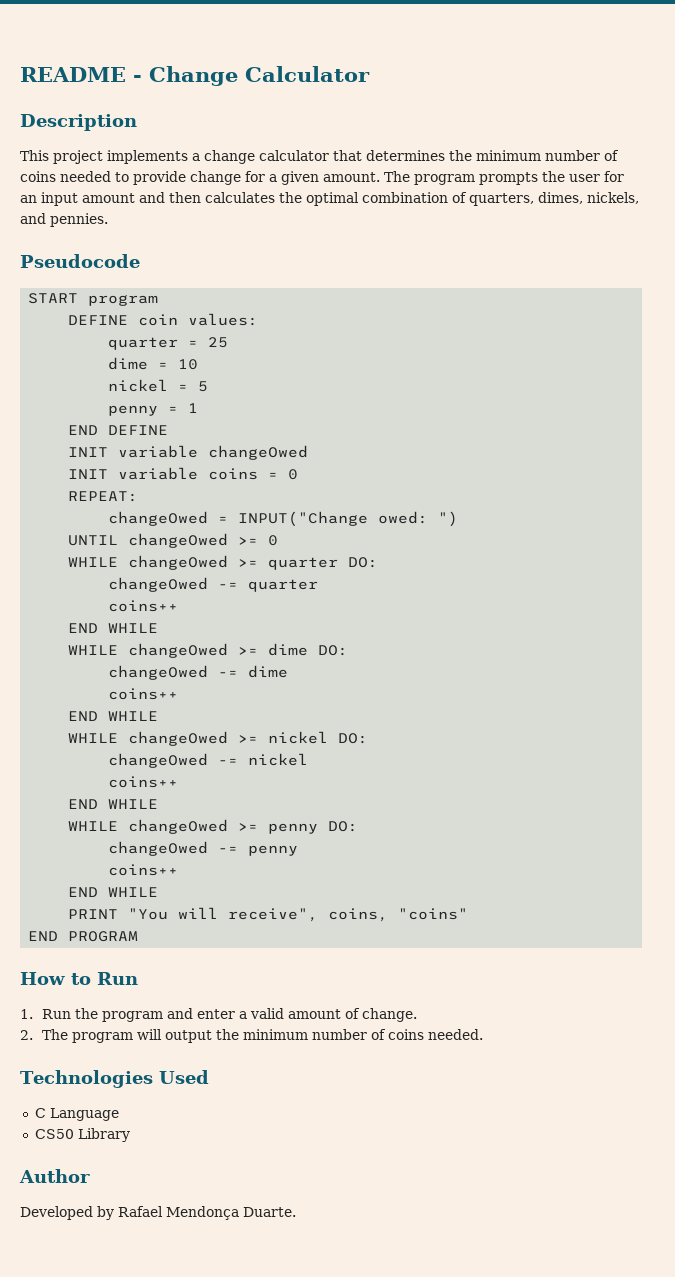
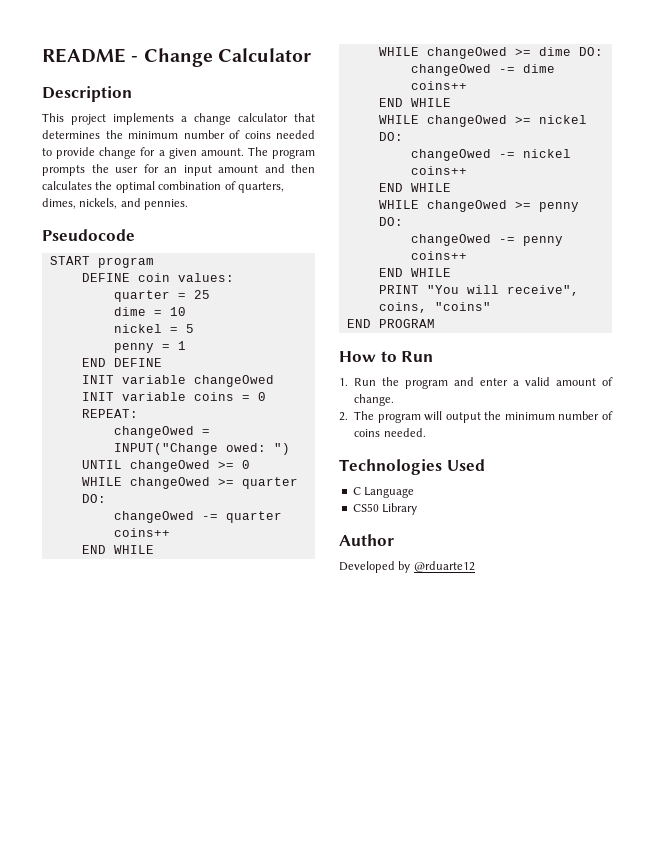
[118,1206,296,1220] Rafael Mendonça Duarte. -> [413,561,475,572] @rduarte12

